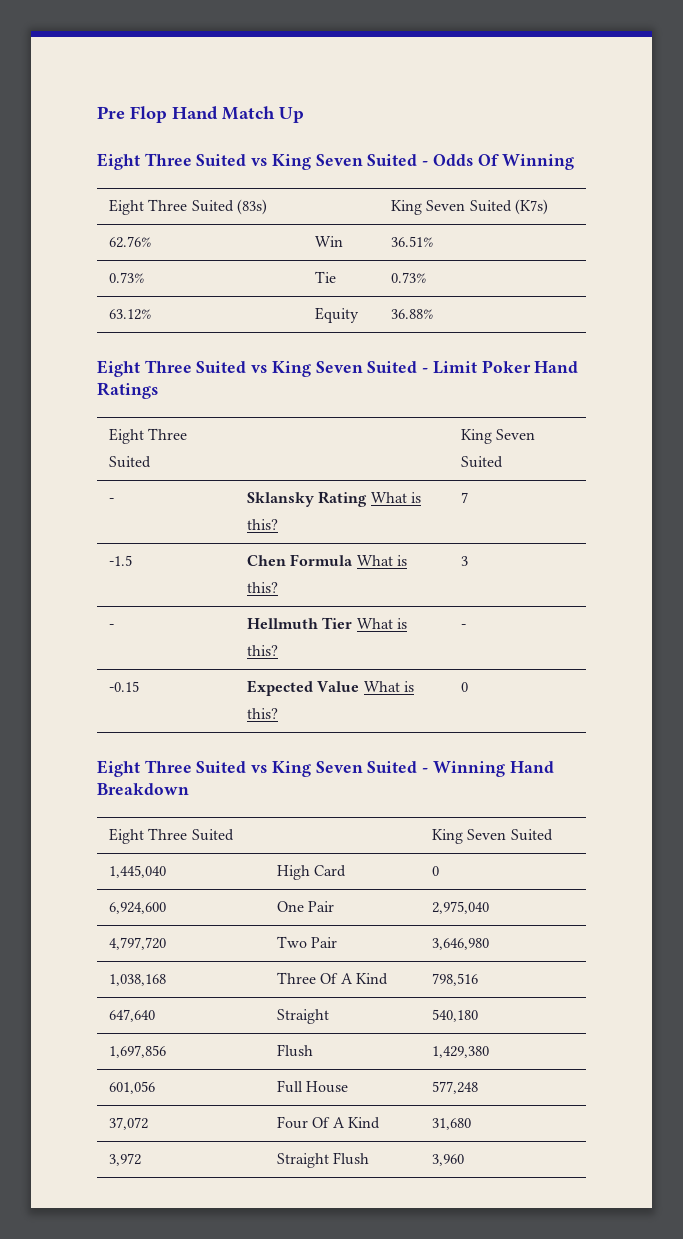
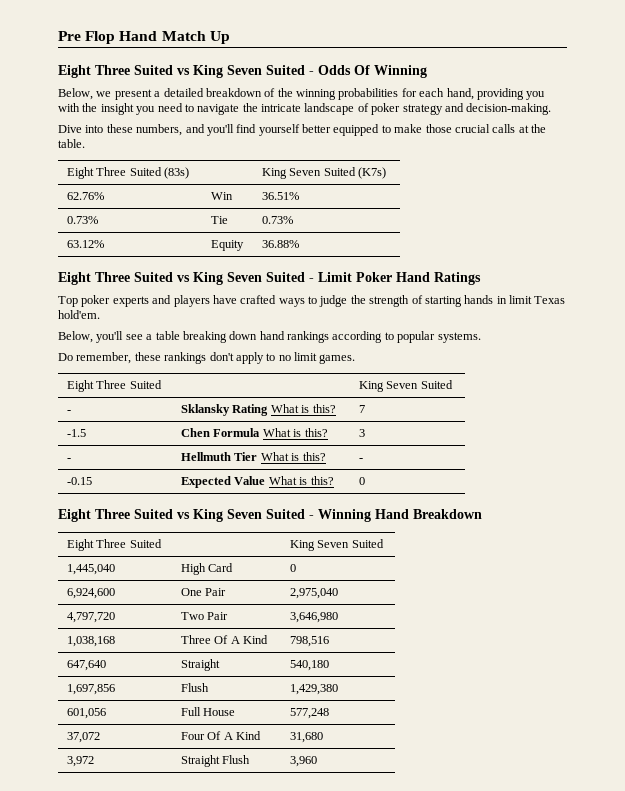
(575, 162) none -> [58,88,546,100] [58,103,552,115] [58,124,546,136] [58,139,85,148] // Below, we present a detailed breakdown of the winning probabilities for each hand, providing you with the insight you need to navigate the intricate landscape of poker strategy and decision-making. // Dive into these numbers, and you'll find yourself better equipped to make those crucial calls at the table.
(158, 390) none -> [58,295,566,307] [58,310,100,319] [58,331,481,343] [58,352,356,364] // Top poker experts and players have crafted ways to judge the strength of starting hands in limit Texas hold'em. // Below, you'll see a table breaking down hand rankings according to popular systems. // Do remember, these rankings don't apply to no limit games.

